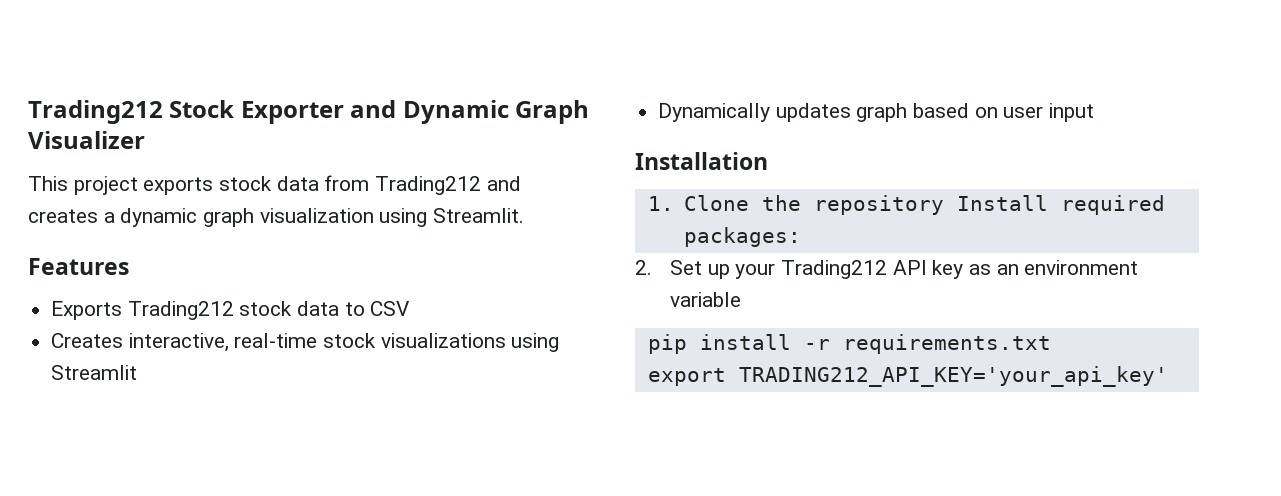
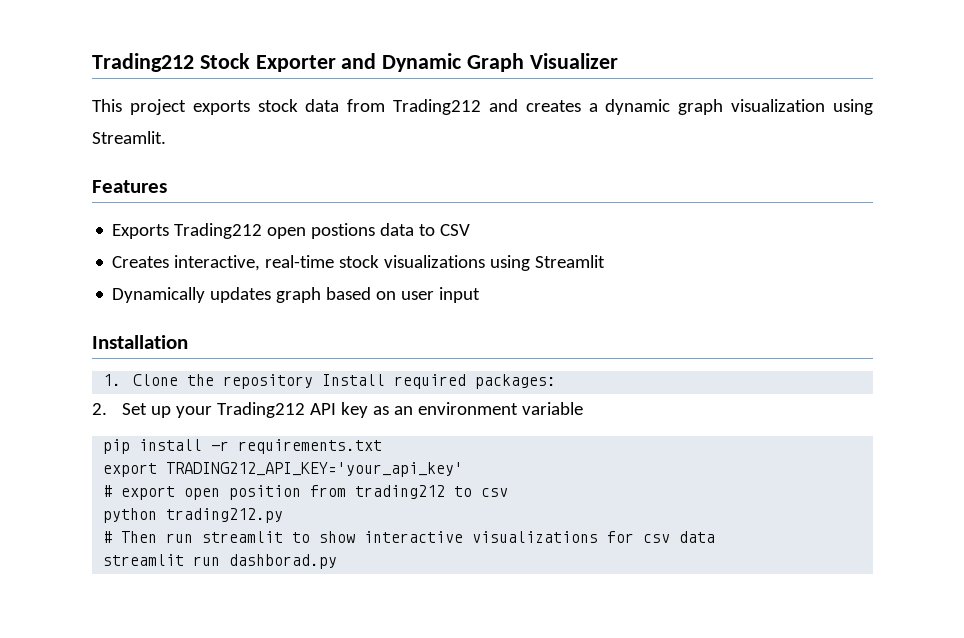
[239,301,293,316] stock -> [267,223,376,239] open postions
(1168, 376) none -> [103,485,509,500] [103,508,284,523] [103,531,716,543] [103,554,338,569] // # export open position from trading212 to csv // python trading212.py // # Then run streamlit to show interactive visualizations for csv data // streamlit run dashborad.py

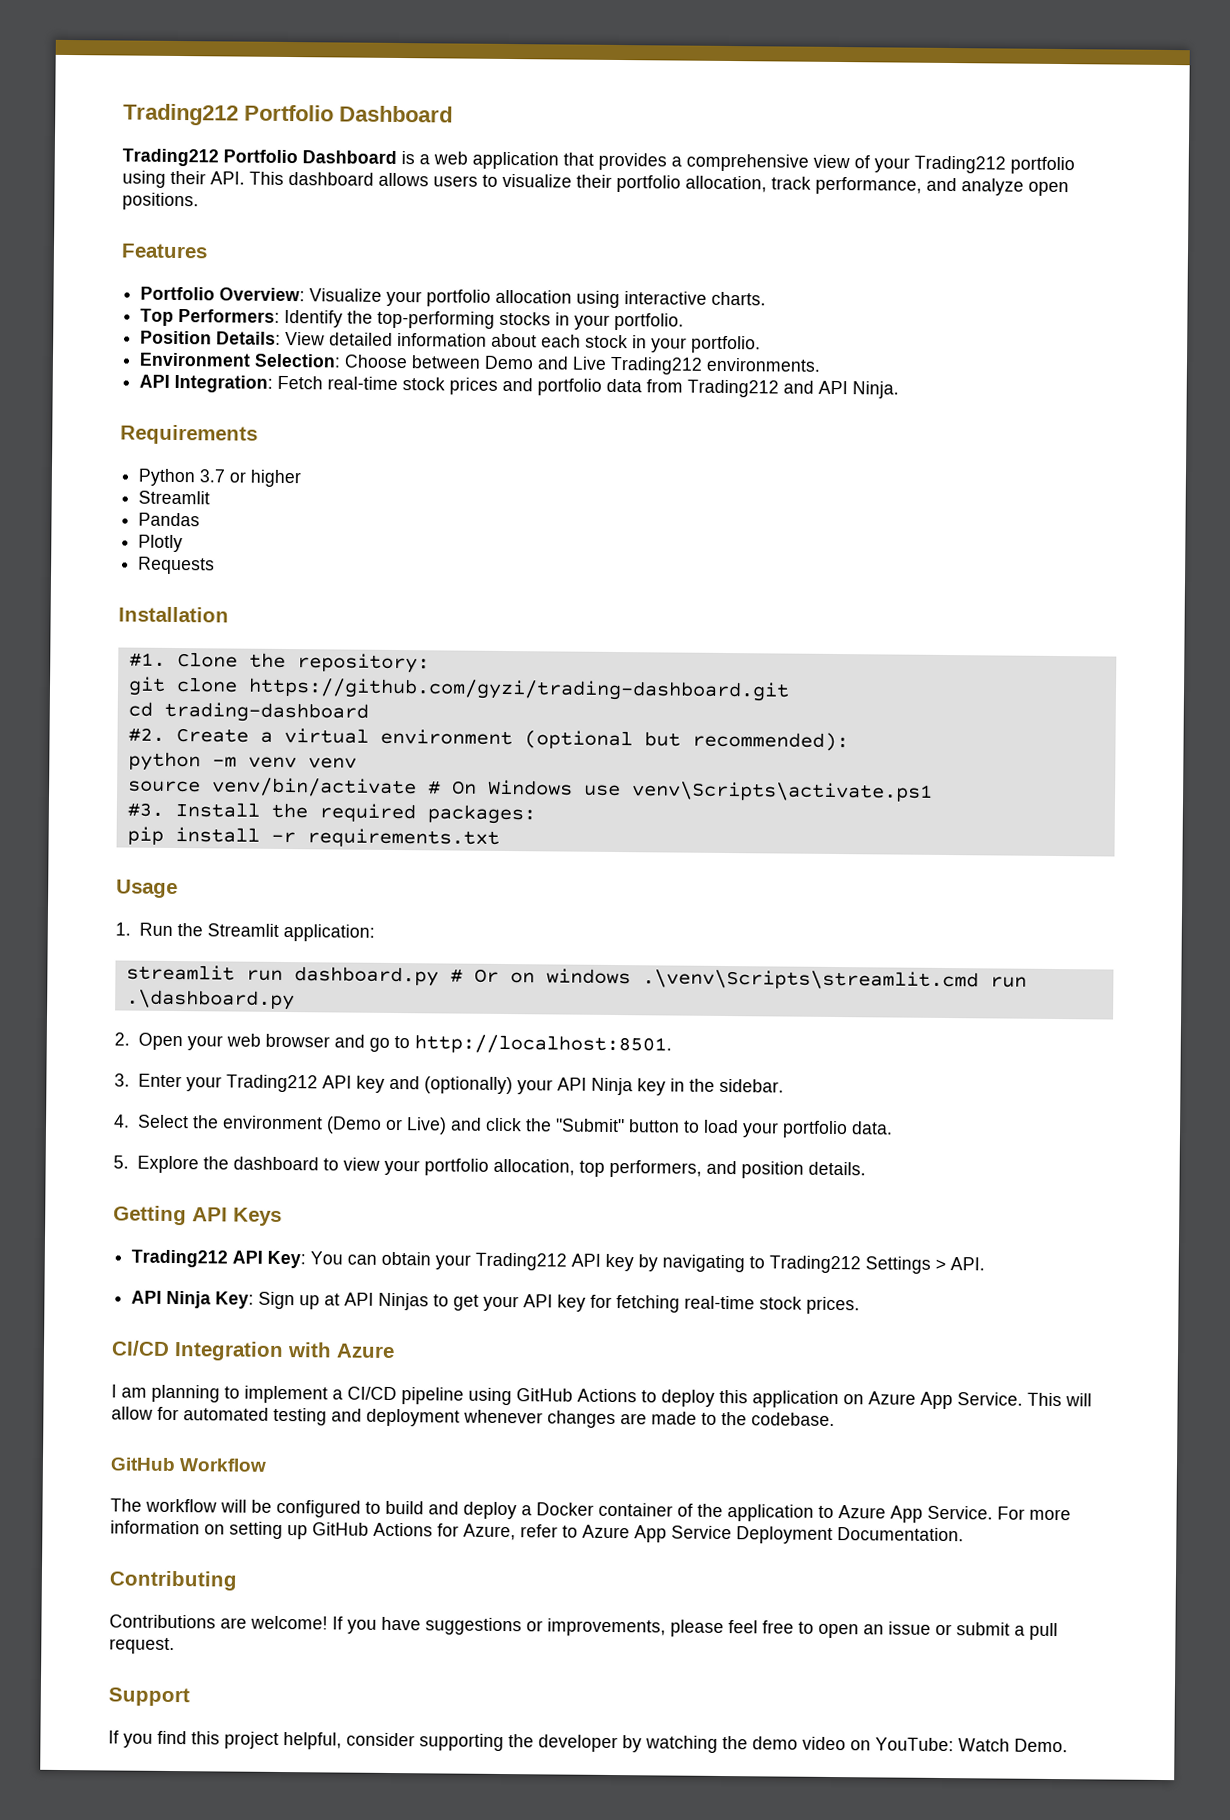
[92,53,618,72] [92,99,873,115] [92,131,166,144] [92,180,167,193] [112,223,471,239] [112,255,606,271] [112,287,481,303] Trading212 Stock Exporter and Dynamic Graph Visualizer // This project exports stock data from Trading212 and creates a dynamic graph visualization using Streamlit. // Features // Exports Trading212 open postions data to CSV // Creates interactive, real-time stock visualizations using Streamlit // Dynamically updates graph based on user input -> [123,103,453,126] [122,148,1075,175] [122,170,1069,197] [122,192,199,211] [121,243,208,259] [140,286,767,309] [140,308,685,331] [140,330,762,354] [139,352,822,375] [139,374,900,399] [120,424,258,445] [138,468,302,488] [138,490,211,505] [138,512,201,527] [138,534,184,553] [138,556,216,575] Trading212 Portfolio Dashboard // Trading212 Portfolio Dashboard is a web application that provides a comprehensive view of your Trading212 portfolio using their API. This dashboard allows users to visualize their portfolio allocation, track performance, and analyze open positions. // Features // Portfolio Overview: Visualize your portfolio allocation using interactive charts. // Top Performers: Identify the top-performing stocks in your portfolio. // Position Details: View detailed information about each stock in your portfolio. // Environment Selection: Choose between Demo and Live Trading212 environments. // API Integration: Fetch real-time stock prices and portfolio data from Trading212 and API Ninja. // Requirements // Python 3.7 or higher // Streamlit // Pandas // Plotly // Requests
[103,374,122,386] 1. -> [128,652,166,667] #1.
[223,374,557,389] [92,402,584,418] [103,439,383,454] [103,462,464,477] [103,485,509,500] [103,508,284,523] [103,531,716,543] [103,554,338,569] repository Install required packages: // 2. Set up your Trading212 API key as an environment variable // pip install -r requirements.txt // export TRADING212_API_KEY='your_api_key' // # export open position from trading212 to csv // python trading212.py // # Then run streamlit to show interactive visualizations for csv data // streamlit run dashborad.py -> [296,653,430,674] [127,676,790,702] [127,701,369,723] [127,727,849,752] [127,751,357,772] [127,777,933,802] [126,802,536,825] [126,826,500,848] [116,879,178,899] [115,922,375,942] [125,964,1027,991] [125,989,295,1011] [114,1032,672,1055] [114,1073,784,1096] [114,1114,893,1139] [113,1155,866,1179] [113,1205,282,1226] [131,1249,986,1274] [131,1290,861,1315] [111,1340,395,1362] [111,1384,1092,1410] [111,1406,835,1429] [110,1457,268,1472] [110,1498,1071,1523] [110,1520,964,1544] [109,1570,237,1591] [109,1614,1058,1641] [109,1637,175,1655] [108,1687,190,1707] [108,1730,1068,1753] repository: // git clone https://github.com/gyzi/trading-dashboard.git // cd trading-dashboard // #2. Create a virtual environment (optional but recommended): // python -m venv venv // source venv/bin/activate # On Windows use venv\Scripts\activate.ps1 // #3. Install the required packages: // pip install -r requirements.txt // Usage // 1. Run the Streamlit application: // streamlit run dashboard.py # Or on windows .\venv\Scripts\streamlit.cmd run .\dashboard.py // 2. Open your web browser and go to http://localhost:8501. // 3. Enter your Trading212 API key and (optionally) your API Ninja key in the sidebar. // 4. Select the environment (Demo or Live) and click the "Submit" button to load your portfolio data. // 5. Explore the dashboard to view your portfolio allocation, top performers, and position details. // Getting API Keys // Trading212 API Key: You can obtain your Trading212 API key by navigating to Trading212 Settings > API. // API Ninja Key: Sign up at API Ninjas to get your API key for fetching real-time stock prices. // CI/CD Integration with Azure // I am planning to implement a CI/CD pipeline using GitHub Actions to deploy this application on Azure App Service. This will allow for automated testing and deployment whenever changes are made to the codebase. // GitHub Workflow // The workflow will be configured to build and deploy a Docker container of the application to Azure App Service. For more information on setting up GitHub Actions for Azure, refer to Azure App Service Deployment Documentation. // Contributing // Contributions are welcome! If you have suggestions or improvements, please feel free to open an issue or submit a pull request. // Support // If you find this project helpful, consider supporting the developer by watching the demo video on YouTube: Watch Demo.

